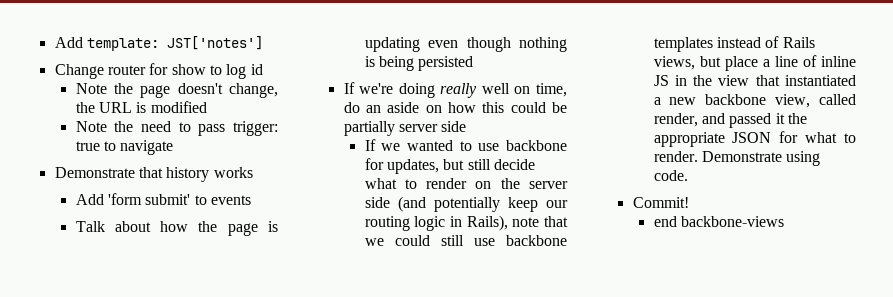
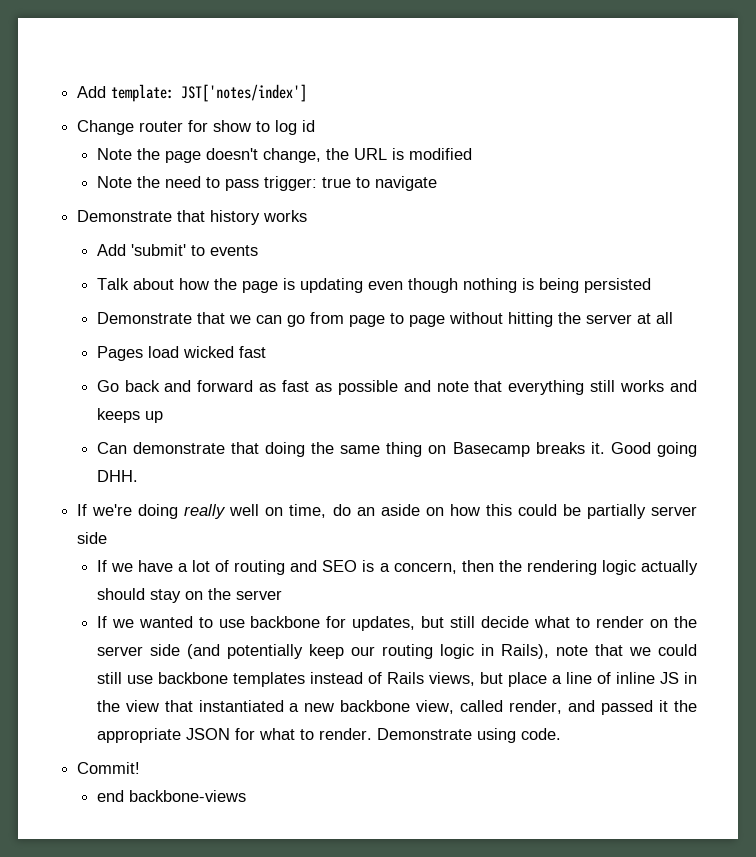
[166,36,263,50] JST['notes'] -> [181,84,308,102] JST['notes/index']
[107,193,191,205] 'form submit' -> [130,244,186,256] 'submit'
(474, 63) none -> [96,312,673,327] [96,346,266,361] [96,380,698,395] [96,408,163,423] [96,442,697,457] [96,470,138,482] // Demonstrate that we can go from page to page without hitting the server at all // Pages load wicked fast // Go back and forward as fast as possible and note that everything still works and keeps up // Can demonstrate that doing the same thing on Basecamp breaks it. Good going DHH.
(467, 126) none -> [96,560,698,575] [96,588,282,603] // If we have a lot of routing and SEO is a concern, then the rendering logic actually should stay on the server

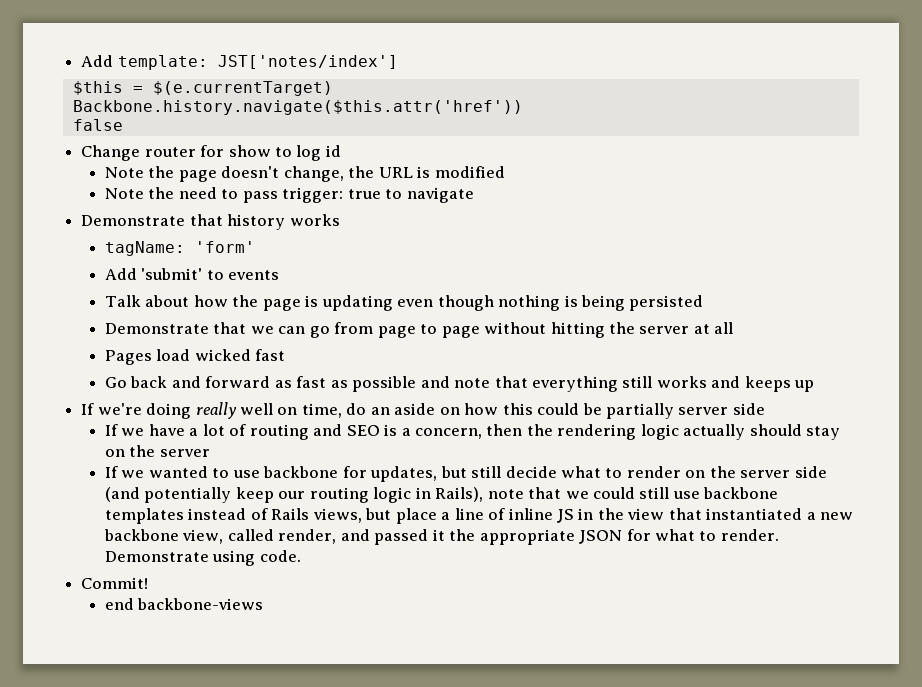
(308, 93) none -> [72,81,333,96] [72,100,523,115] [72,119,123,131] // $this = $(e.currentTarget) // Backbone.history.navigate($this.attr('href')) // false
(308, 216) none -> [105,241,256,256] // tagName: 'form'
[96,442,697,457] [96,470,138,482] // Can demonstrate that doing the same thing on Basecamp breaks it. Good going DHH. -> (815, 386) none

